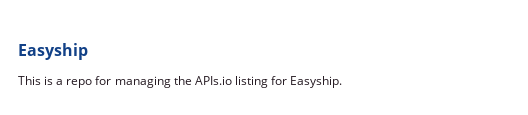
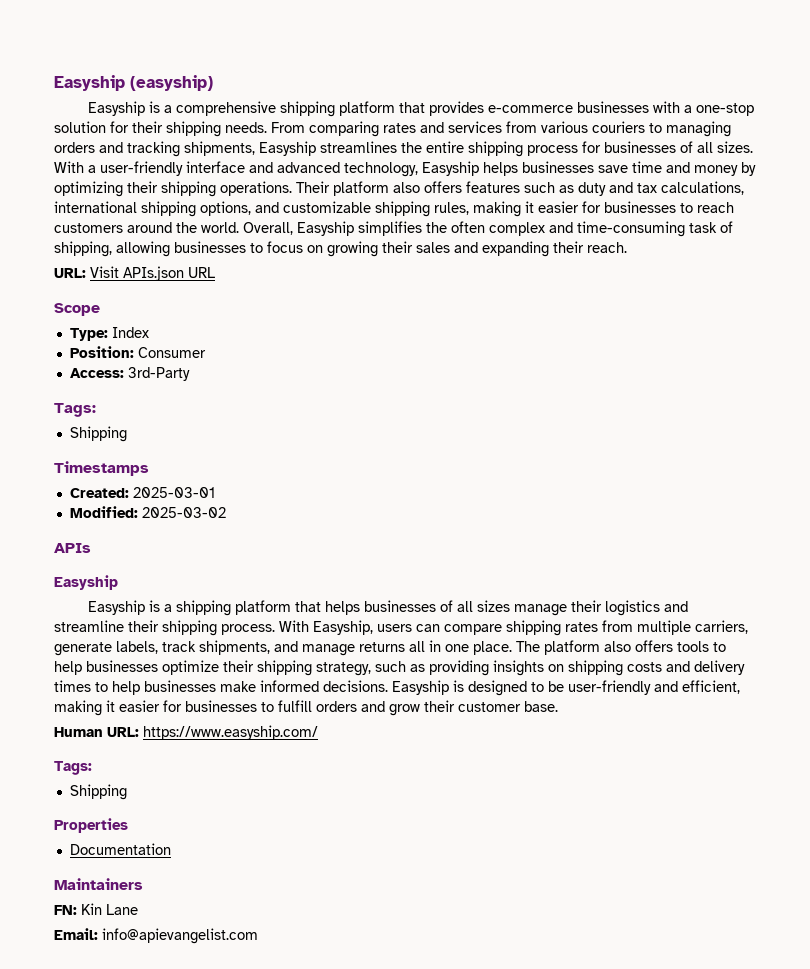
[18,43,88,60] [18,76,343,88] Easyship // This is a repo for managing the APIs.io listing for Easyship. -> [54,75,213,91] [87,101,754,117] [54,121,731,137] [54,141,753,157] [54,161,756,177] [54,181,744,197] [54,201,734,217] [54,221,733,237] [54,241,627,257] [54,266,215,281] [54,303,100,316] [69,327,149,341] [69,346,206,358] [69,367,190,381] [54,403,96,417] [69,426,127,442] [54,461,149,476] [69,487,215,498] [69,506,226,518] [54,543,91,553] [54,575,118,590] [87,600,688,616] [54,620,748,636] [54,640,726,656] [54,660,745,676] [54,680,740,696] [54,700,558,716] [54,725,318,740] [54,761,92,775] [69,784,127,800] [54,818,128,833] [69,843,171,855] [54,878,143,890] [54,903,138,915] [54,928,258,944] Easyship (easyship) // Easyship is a comprehensive shipping platform that provides e-commerce businesses with a one-stop solution for their shipping needs. From comparing rates and services from various couriers to managing orders and tracking shipments, Easyship streamlines the entire shipping process for businesses of all sizes. With a user-friendly interface and advanced technology, Easyship helps businesses save time and money by optimizing their shipping operations. Their platform also offers features such as duty and tax calculations, international shipping options, and customizable shipping rules, making it easier for businesses to reach customers around the world. Overall, Easyship simplifies the often complex and time-consuming task of shipping, allowing businesses to focus on growing their sales and expanding their reach. // URL: Visit APIs.json URL // Scope // Type: Index // Position: Consumer // Access: 3rd-Party // Tags: // Shipping // Timestamps // Created: 2025-03-01 // Modified: 2025-03-02 // APIs // Easyship // Easyship is a shipping platform that helps businesses of all sizes manage their logistics and streamline their shipping process. With Easyship, users can compare shipping rates from multiple carriers, generate labels, track shipments, and manage returns all in one place. The platform also offers tools to help businesses optimize their shipping strategy, such as providing insights on shipping costs and delivery times to help businesses make informed decisions. Easyship is designed to be user-friendly and efficient, making it easier for businesses to fulfill orders and grow their customer base. // Human URL: https://www.easyship.com/ // Tags: // Shipping // Properties // Documentation // Maintainers // FN: Kin Lane // Email: info@apievangelist.com

